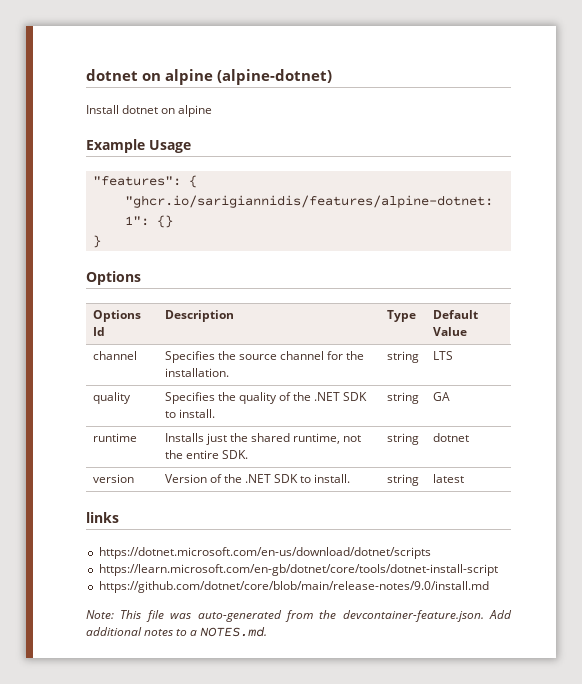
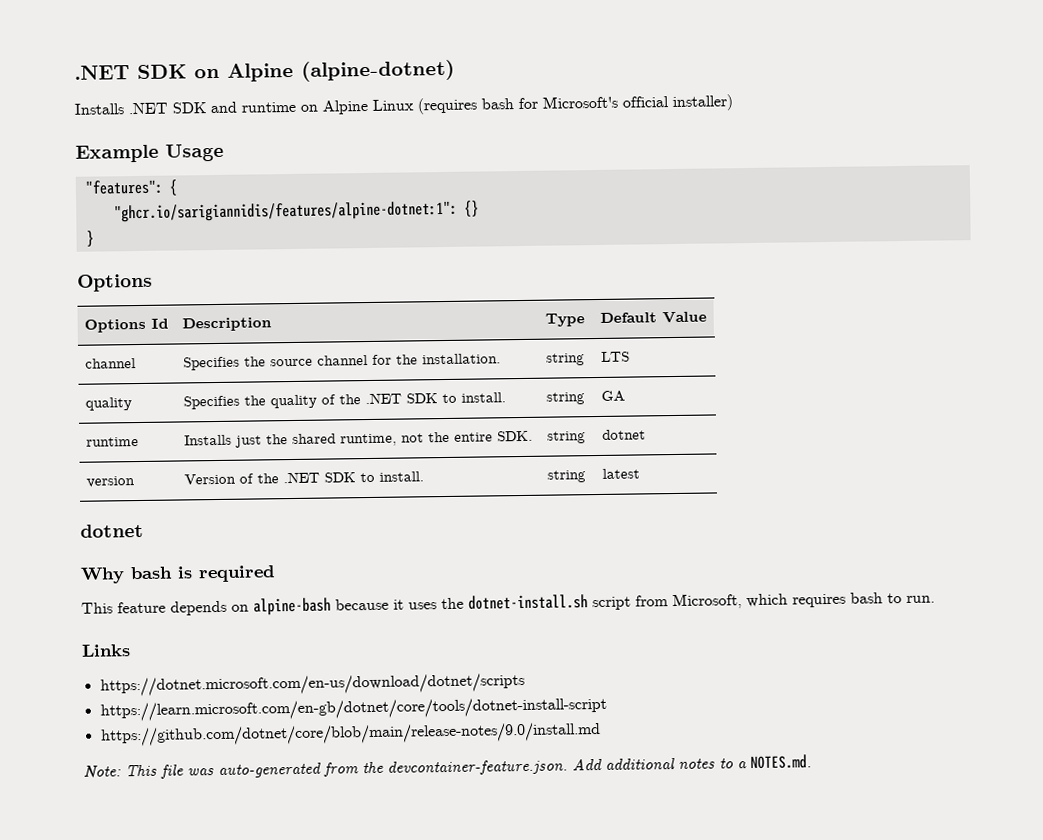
[86,69,332,85] [86,105,213,117] dotnet on alpine (alpine-dotnet) // Install dotnet on alpine -> [74,59,455,82] [74,94,733,115] .NET SDK on Alpine (alpine-dotnet) // Installs .NET SDK and runtime on Alpine Linux (requires bash for Microsoft's official installer)
[86,512,119,523] links -> [80,523,144,538] [80,565,275,584] [81,592,935,616] [81,644,131,657] dotnet // Why bash is required // This feature depends on alpine-bash because it uses the dotnet-install.sh script from Microsoft, which requires bash to run. // Links

